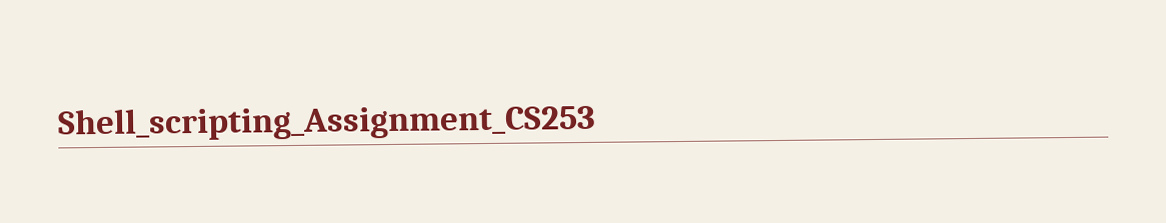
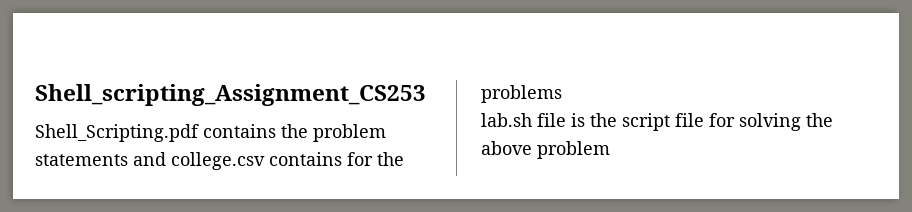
(596, 122) none -> [35,124,386,142] [35,152,404,170] [481,85,562,103] [481,113,833,131] [481,141,610,159] // Shell_Scripting.pdf contains the problem statements and college.csv contains for the problems // lab.sh file is the script file for solving the above problem

